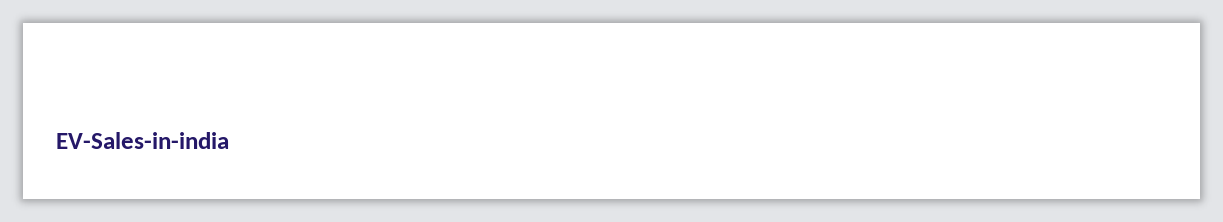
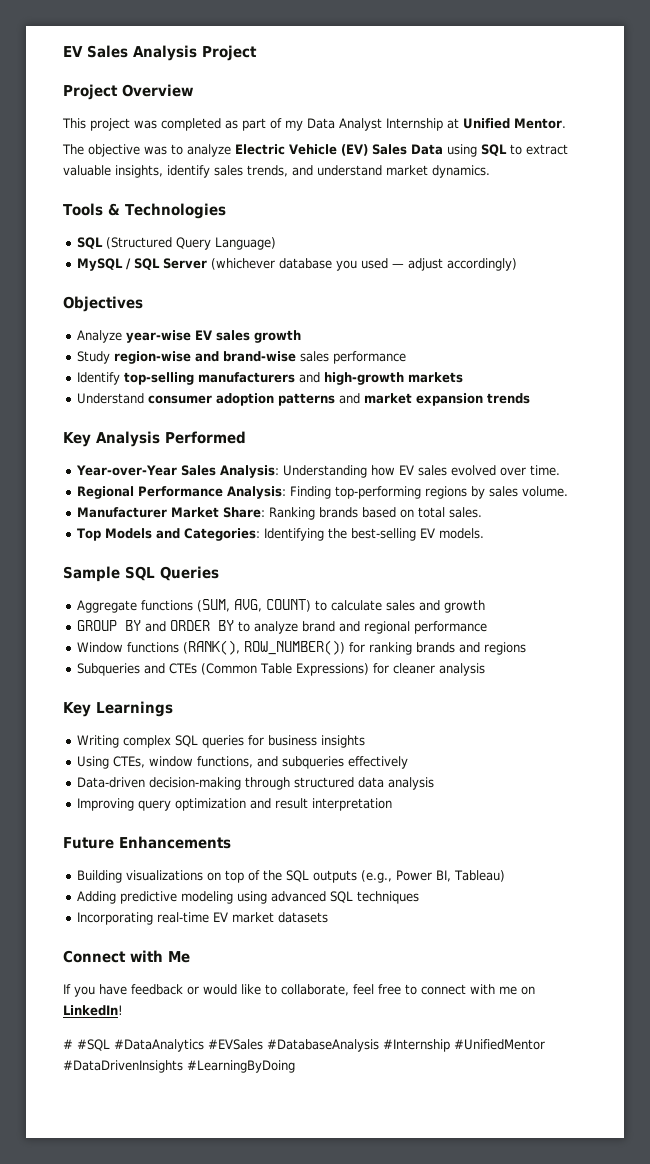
[56,132,229,149] EV-Sales-in-india -> [63,45,257,61] [63,84,193,100] [62,118,566,131] [62,144,568,157] [63,165,490,178] [63,203,226,219] [77,237,277,250] [77,258,518,271] [63,296,143,312] [77,330,302,343] [77,351,407,364] [77,372,464,385] [77,393,531,406] [63,431,246,447] [76,465,561,478] [77,486,569,499] [77,507,483,520] [77,528,485,541] [63,566,219,582] [77,599,486,613] [77,620,488,634] [77,640,527,655] [77,663,486,676] [63,701,173,717] [77,735,366,748] [77,756,409,769] [77,777,435,790] [77,798,393,811] [63,836,231,849] [77,870,506,883] [77,891,420,904] [77,912,329,925] [63,950,190,963] [63,984,535,997] [63,1005,123,1016] [63,1039,545,1052] [63,1060,295,1073] EV Sales Analysis Project // Project Overview // This project was completed as part of my Data Analyst Internship at Unified Mentor. // The objective was to analyze Electric Vehicle (EV) Sales Data using SQL to extract valuable insights, identify sales trends, and understand market dynamics. // Tools & Technologies // SQL (Structured Query Language) // MySQL / SQL Server (whichever database you used — adjust accordingly) // Objectives // Analyze year-wise EV sales growth // Study region-wise and brand-wise sales performance // Identify top-selling manufacturers and high-growth markets // Understand consumer adoption patterns and market expansion trends // Key Analysis Performed // Year-over-Year Sales Analysis: Understanding how EV sales evolved over time. // Regional Performance Analysis: Finding top-performing regions by sales volume. // Manufacturer Market Share: Ranking brands based on total sales. // Top Models and Categories: Identifying the best-selling EV models. // Sample SQL Queries // Aggregate functions (SUM, AVG, COUNT) to calculate sales and growth // GROUP BY and ORDER BY to analyze brand and regional performance // Window functions (RANK(), ROW_NUMBER()) for ranking brands and regions // Subqueries and CTEs (Common Table Expressions) for cleaner analysis // Key Learnings // Writing complex SQL queries for business insights // Using CTEs, window functions, and subqueries effectively // Data-driven decision-making through structured data analysis // Improving query optimization and result interpretation // Future Enhancements // Building visualizations on top of the SQL outputs (e.g., Power BI, Tableau) // Adding predictive modeling using advanced SQL techniques // Incorporating real-time EV market datasets // Connect with Me // If you have feedback or would like to collaborate, feel free to connect with me on LinkedIn! // # #SQL #DataAnalytics #EVSales #DatabaseAnalysis #Internship #UnifiedMentor #DataDrivenInsights #LearningByDoing

